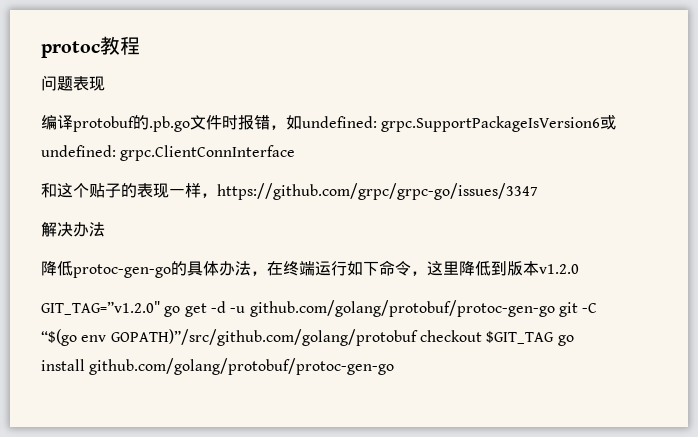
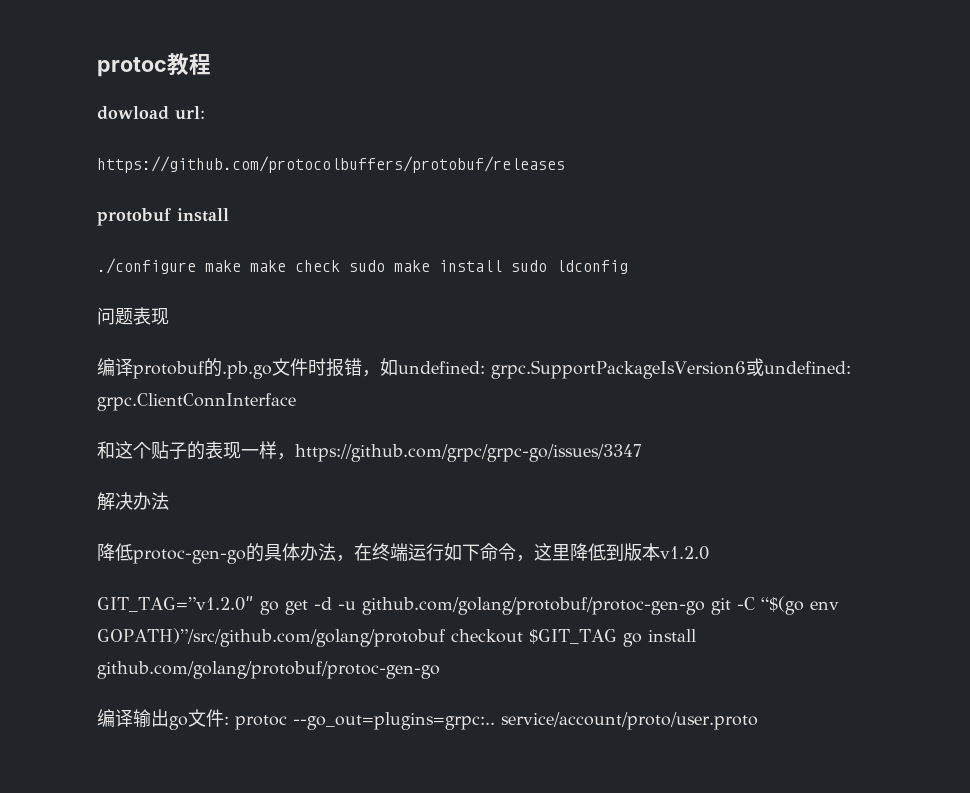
(140, 45) none -> [97,106,205,120] [97,156,565,173] [97,208,229,226] [97,258,628,274] // dowload url: // https://github.com/protocolbuffers/protobuf/releases // protobuf install // ./configure make make check sudo make install sudo ldconfig
(395, 366) none -> [97,709,758,730] // 编译输出go文件: protoc --go_out=plugins=grpc:.. service/account/proto/user.proto

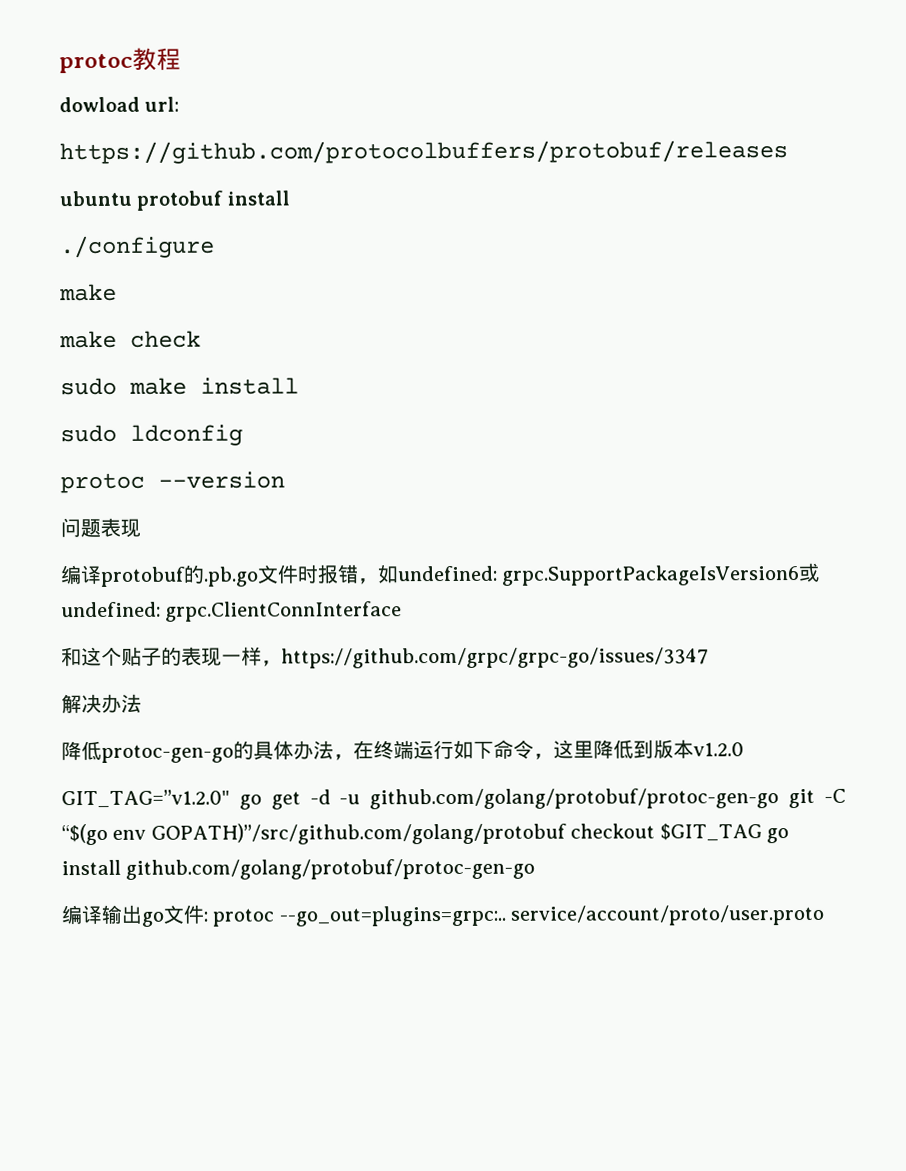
(565, 164) none -> [59,190,132,207] ubuntu
[205,260,241,272] make -> [59,283,117,302] // make //
(340, 266) none -> (201, 339) //
(502, 266) none -> (299, 386) //
(628, 267) none -> [60,471,285,494] // protoc --version

